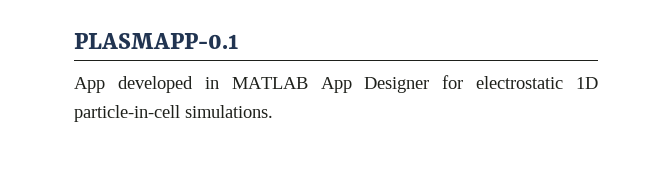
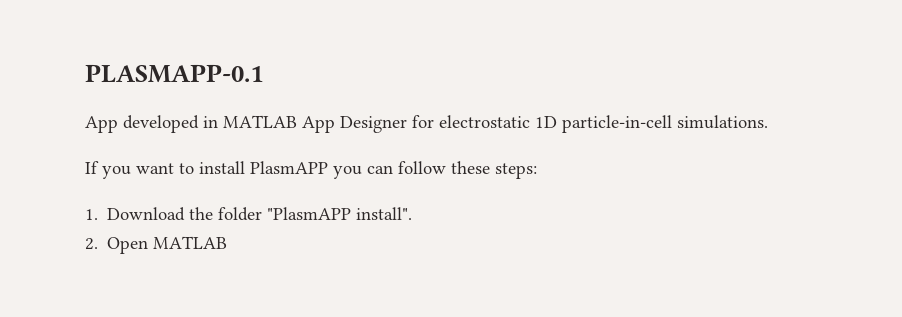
(273, 111) none -> [85,161,537,179] [85,207,413,221] [85,236,228,254] // If you want to install PlasmAPP you can follow these steps: // 1. Download the folder "PlasmAPP install". // 2. Open MATLAB

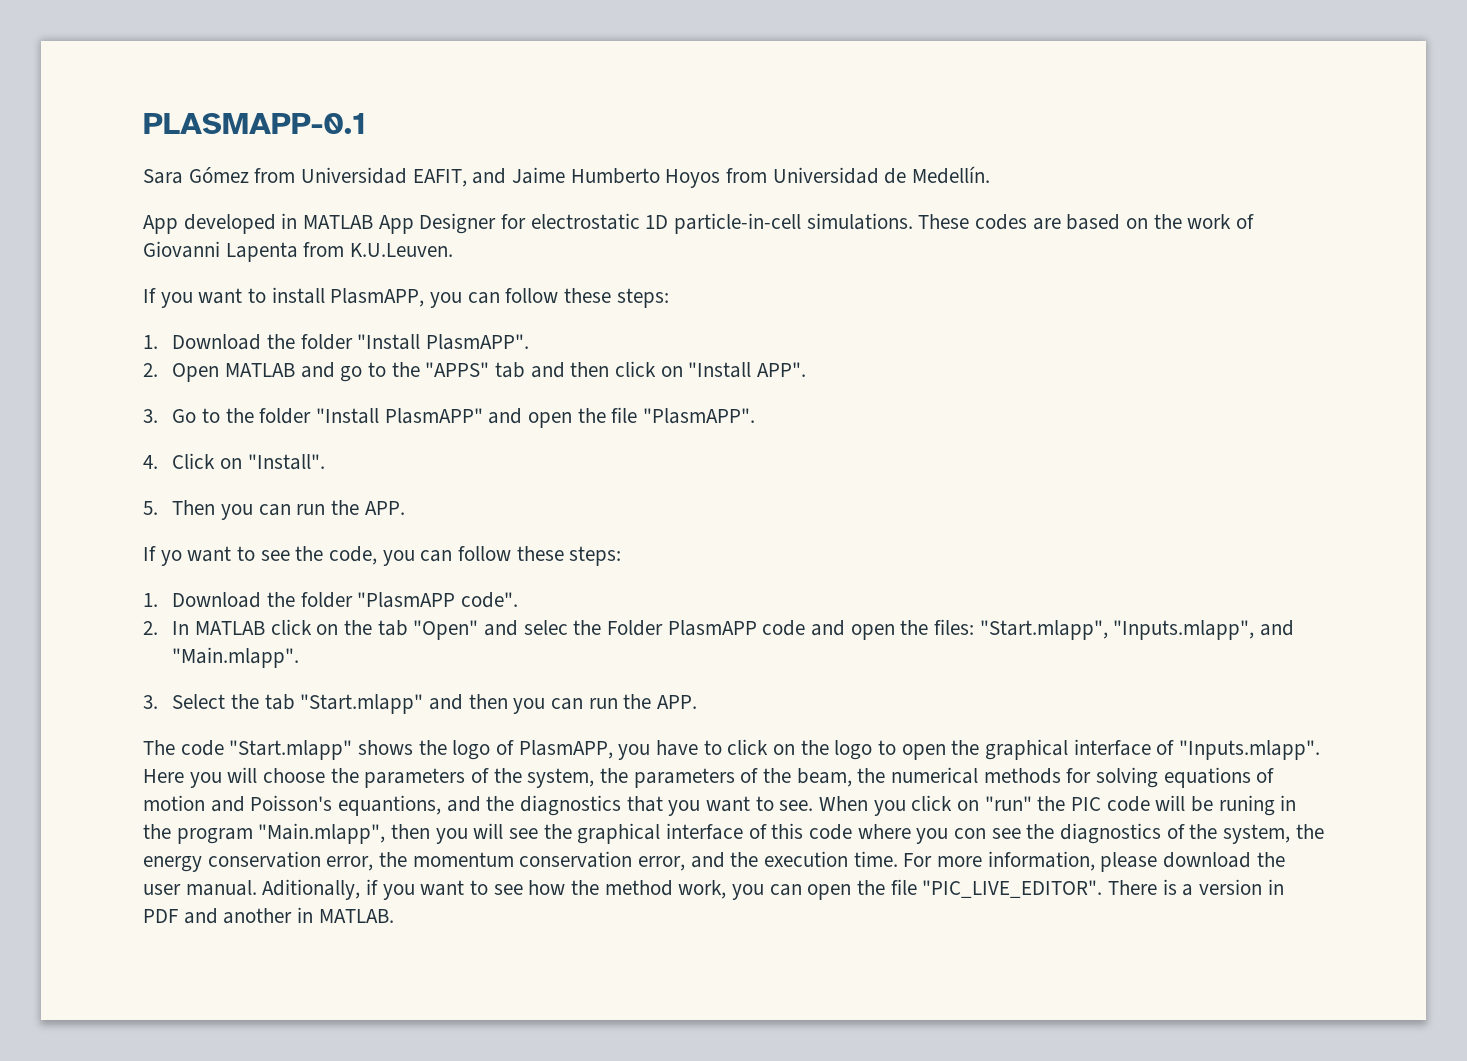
(263, 73) none -> [143,166,991,188] // Sara Gómez from Universidad EAFIT, and Jaime Humberto Hoyos from Universidad de Medellín.
(768, 122) none -> [918,214,1255,230] [143,241,454,262] These codes are based on the work of Giovanni Lapenta from K.U.Leuven.
[250,161,328,174] PlasmAPP -> [330,288,669,308] [143,334,529,350] [143,361,807,382] [143,407,756,428] [143,453,325,470] [143,500,405,520] [143,546,378,566] PlasmAPP, you can follow these steps: // 1. Download the folder "Install PlasmAPP". // 2. Open MATLAB and go to the "APPS" tab and then click on "Install APP". // 3. Go to the folder "Install PlasmAPP" and open the file "PlasmAPP". // 4. Click on "Install". // 5. Then you can run the APP. // If yo want to see the code,
[356,207,413,220] [85,236,228,254] install". // 2. Open MATLAB -> [460,592,518,608] [143,619,1295,640] [172,647,300,668] [143,694,698,714] [143,739,1321,760] [143,767,1275,788] [143,795,1297,816] [143,823,1324,844] [143,851,1285,872] [143,879,1284,900] [143,907,394,924] code". // 2. In MATLAB click on the tab "Open" and selec the Folder PlasmAPP code and open the files: "Start.mlapp", "Inputs.mlapp", and "Main.mlapp". // 3. Select the tab "Start.mlapp" and then you can run the APP. // The code "Start.mlapp" shows the logo of PlasmAPP, you have to click on the logo to open the graphical interface of "Inputs.mlapp". Here you will choose the parameters of the system, the parameters of the beam, the numerical methods for solving equations of motion and Poisson's equantions, and the diagnostics that you want to see. When you click on "run" the PIC code will be runing in the program "Main.mlapp", then you will see the graphical interface of this code where you con see the diagnostics of the system, the energy conservation error, the momentum conservation error, and the execution time. For more information, please download the user manual. Aditionally, if you want to see how the method work, you can open the file "PIC_LIVE_EDITOR". There is a version in PDF and another in MATLAB.

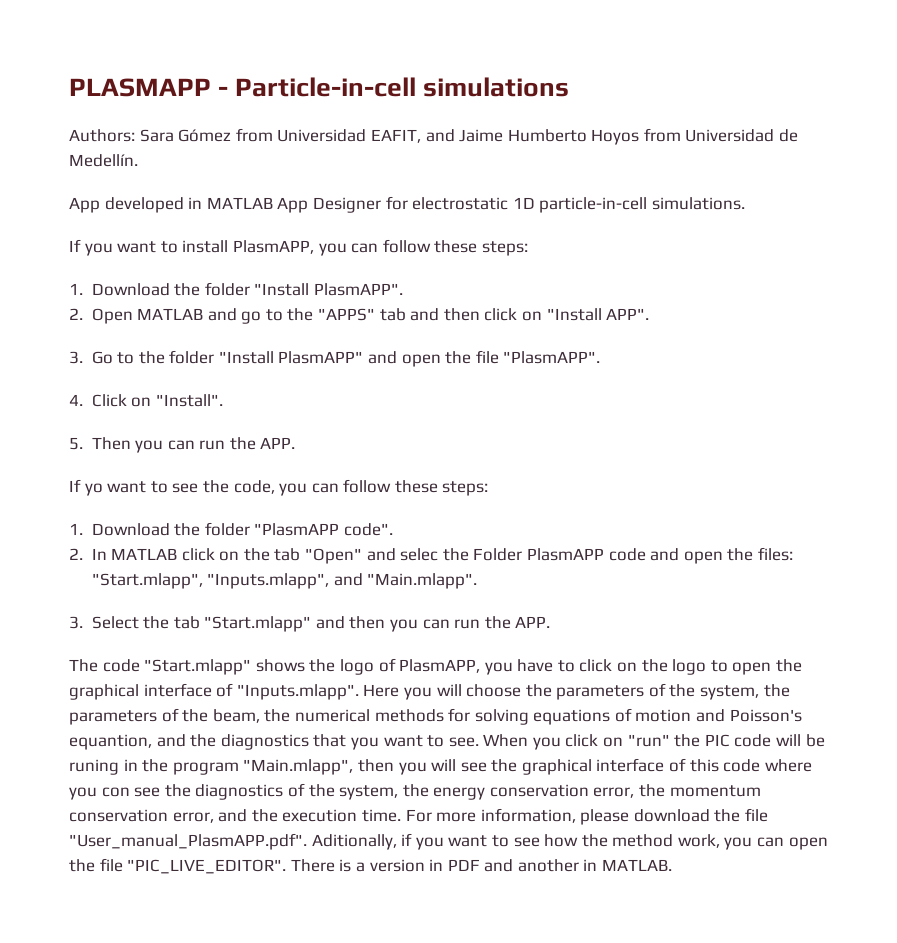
[143,113,366,134] PLASMAPP-0.1 // -> [69,77,570,97] [69,129,135,142] PLASMAPP - Particle-in-cell simulations // Authors:
[918,214,1255,230] [143,241,454,262] These codes are based on the work of Giovanni Lapenta from K.U.Leuven. -> (745, 203) none
[338,795,442,816] equantions, -> [69,734,152,750] equantion,
[143,880,257,896] user manual. -> [745,808,769,822] [69,833,307,850] file "User_manual_PlasmAPP.pdf".

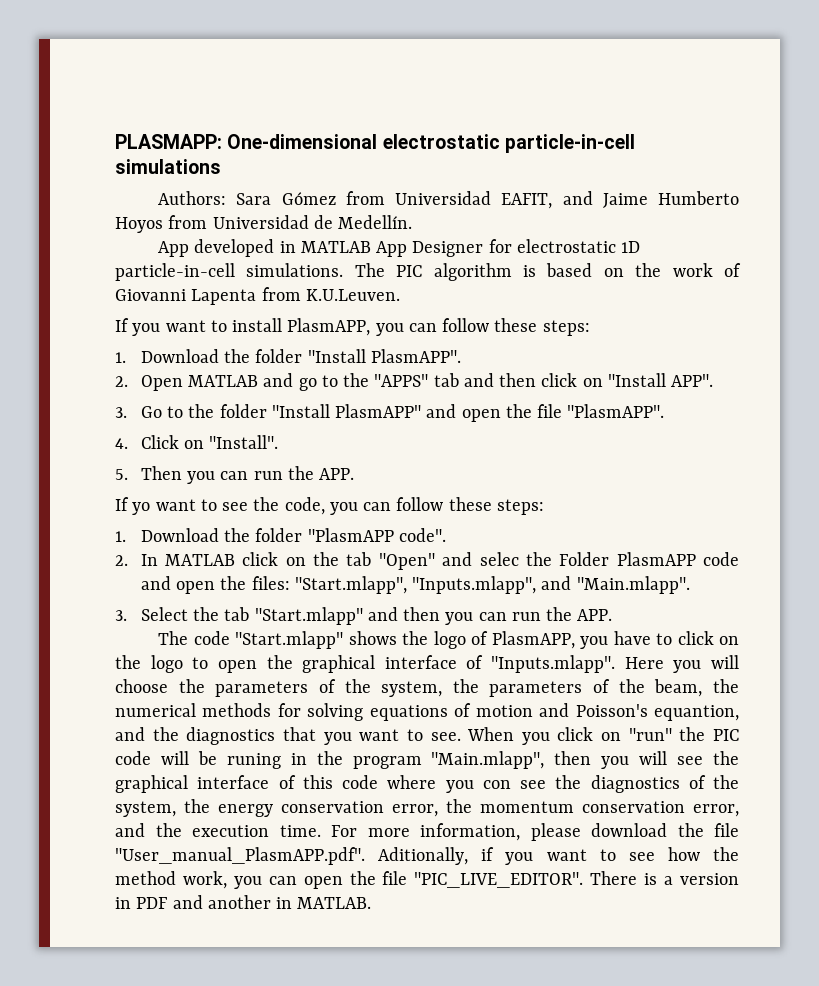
[69,77,417,97] PLASMAPP - Particle-in-cell -> [115,134,635,153] PLASMAPP: One-dimensional electrostatic particle-in-cell
(745, 203) none -> [354,263,741,281] [115,287,400,305] The PIC algorithm is based on the work of Giovanni Lapenta from K.U.Leuven.

